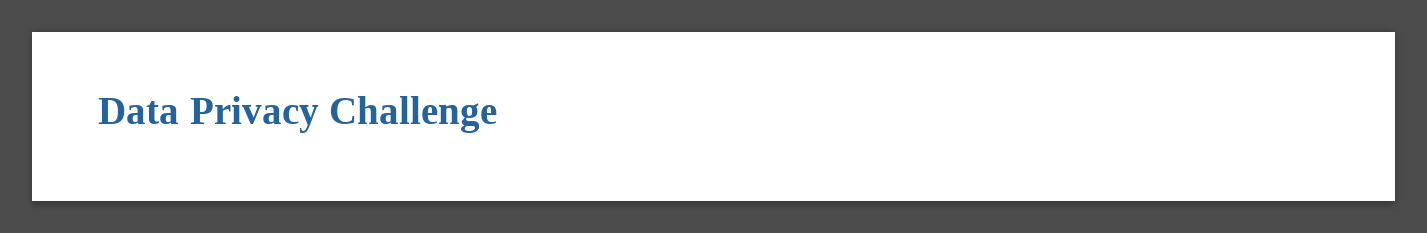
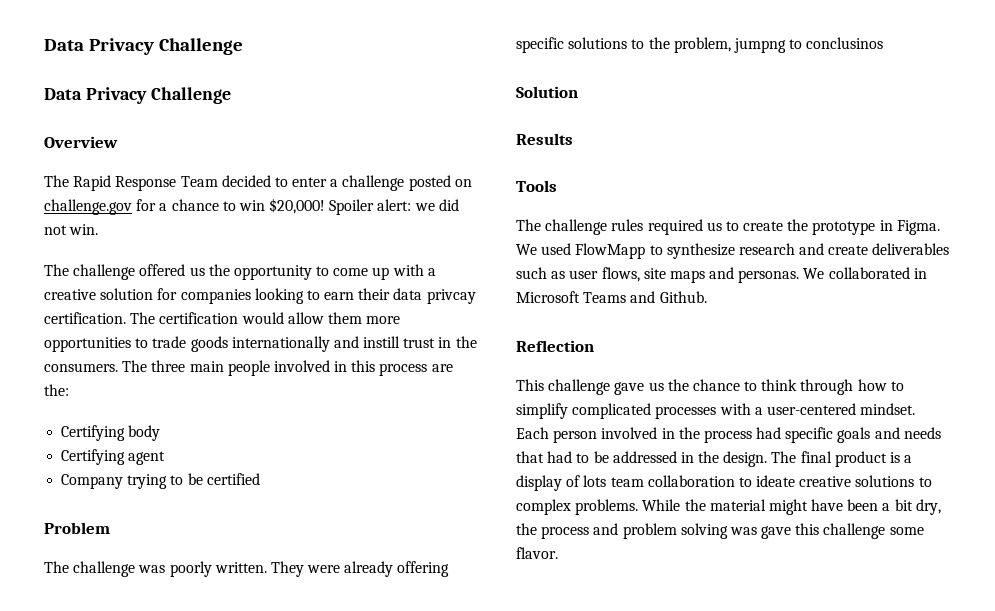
[98,96,498,133] Data Privacy Challenge -> [44,38,244,55] [44,87,231,104] [44,136,118,148] [44,175,472,191] [44,198,459,215] [44,224,99,235] [44,264,436,280] [44,288,476,304] [44,312,401,324] [44,336,477,352] [44,360,453,376] [44,384,69,396] [61,425,161,441] [61,449,166,465] [61,473,260,489] [44,522,110,534] [44,561,450,577] [516,37,884,53] [516,86,578,98] [516,133,573,145] [516,180,557,192] [516,219,940,235] [516,243,950,259] [516,267,927,283] [516,291,707,303] [516,340,594,352] [516,379,904,395] [516,403,916,419] [516,427,941,443] [516,451,913,467] [516,475,932,491] [516,499,941,515] [516,523,924,539] [516,547,558,559] Data Privacy Challenge // Data Privacy Challenge // Overview // The Rapid Response Team decided to enter a challenge posted on challenge.gov for a chance to win $20,000! Spoiler alert: we did not win. // The challenge offered us the opportunity to come up with a creative solution for companies looking to earn their data privcay certification. The certification would allow them more opportunities to trade goods internationally and instill trust in the consumers. The three main people involved in this process are the: // Certifying body // Certifying agent // Company trying to be certified // Problem // The challenge was poorly written. They were already offering specific solutions to the problem, jumpng to conclusinos // Solution // Results // Tools // The challenge rules required us to create the prototype in Figma. We used FlowMapp to synthesize research and create deliverables such as user flows, site maps and personas. We collaborated in Microsoft Teams and Github. // Reflection // This challenge gave us the chance to think through how to simplify complicated processes with a user-centered mindset. Each person involved in the process had specific goals and needs that had to be addressed in the design. The final product is a display of lots team collaboration to ideate creative solutions to complex problems. While the material might have been a bit dry, the process and problem solving was gave this challenge some flavor.

